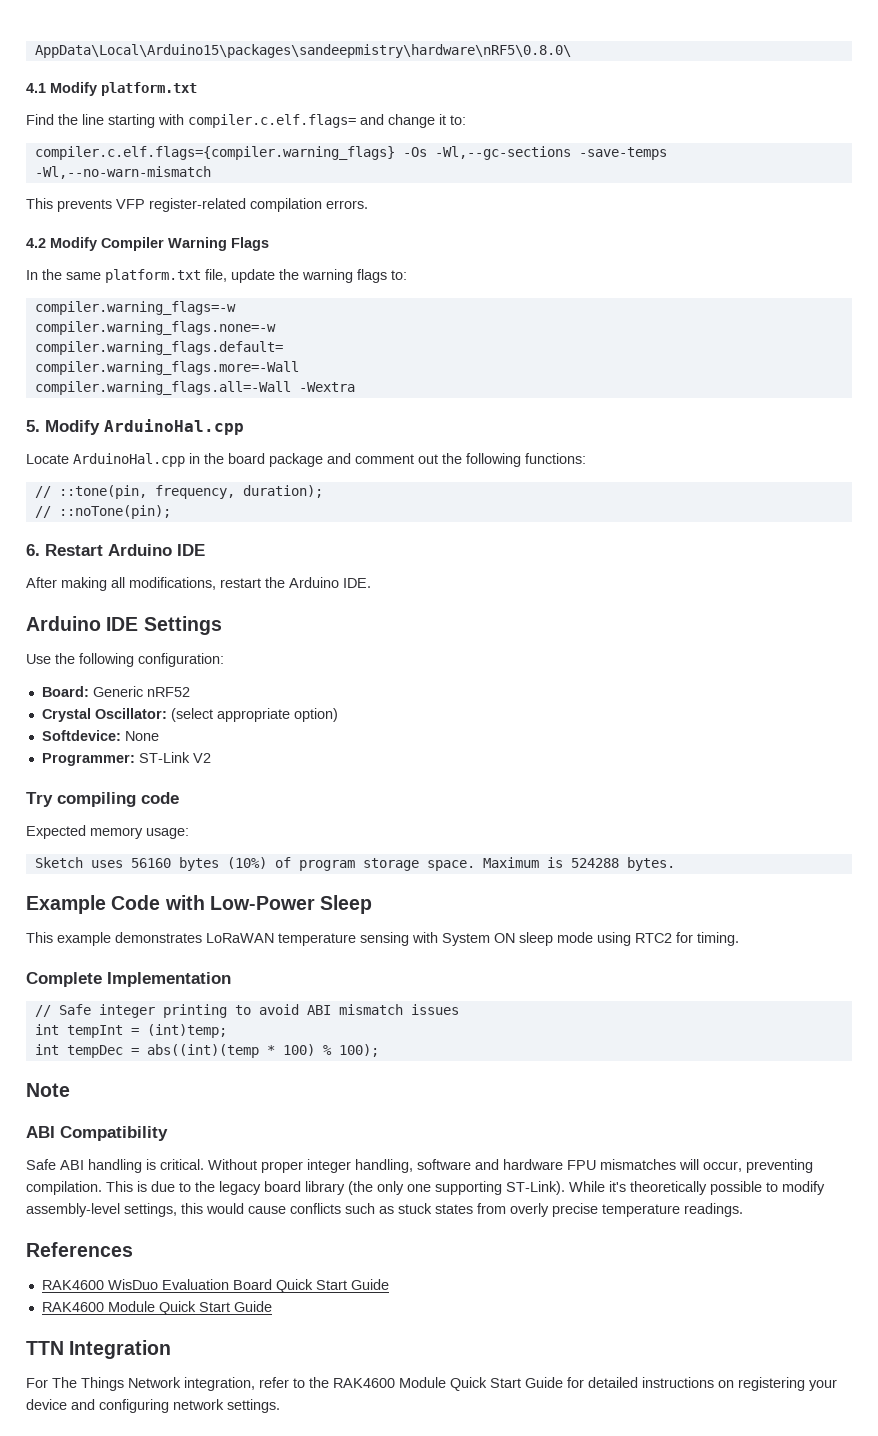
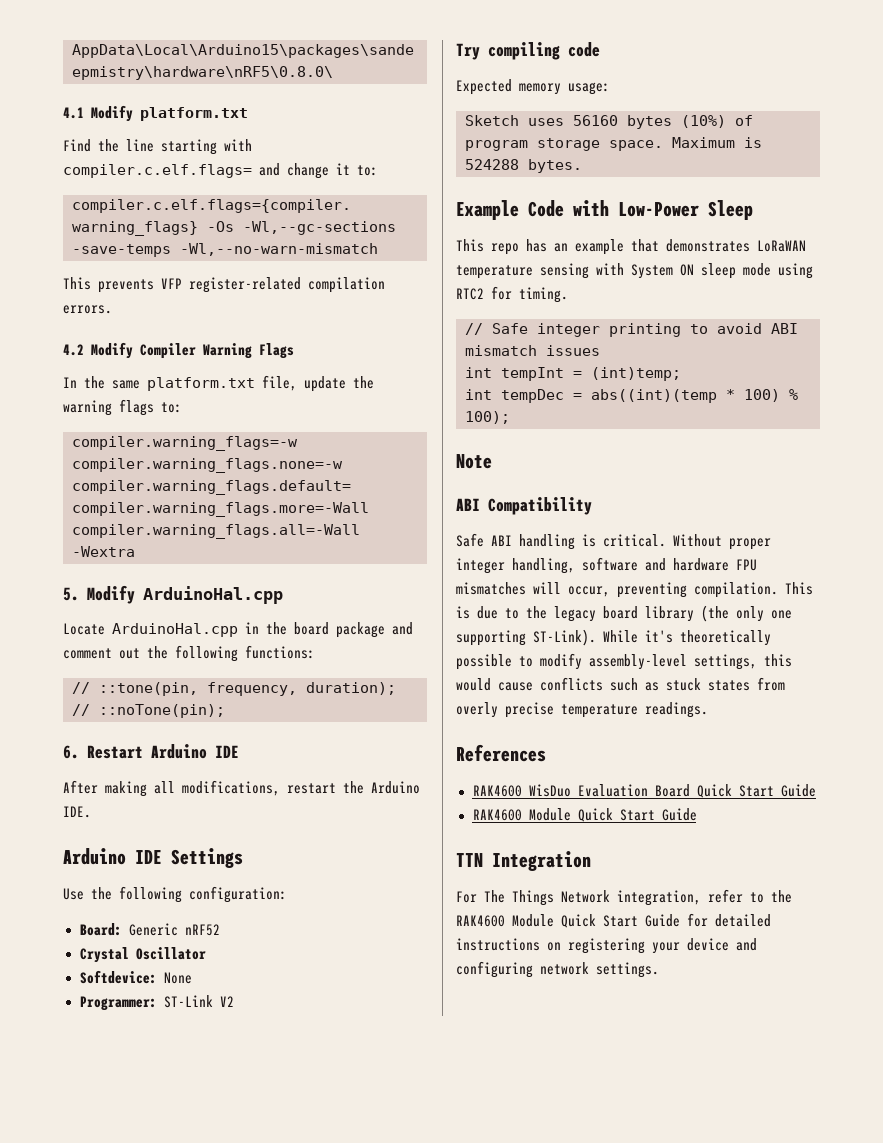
[94,708,338,722] Oscillator: (select appropriate option) -> [135,947,206,960] Oscillator
[57,932,111,946] example -> [491,239,659,255] repo has an example that
[26,972,231,987] // Complete Implementation -> (568, 295) none

